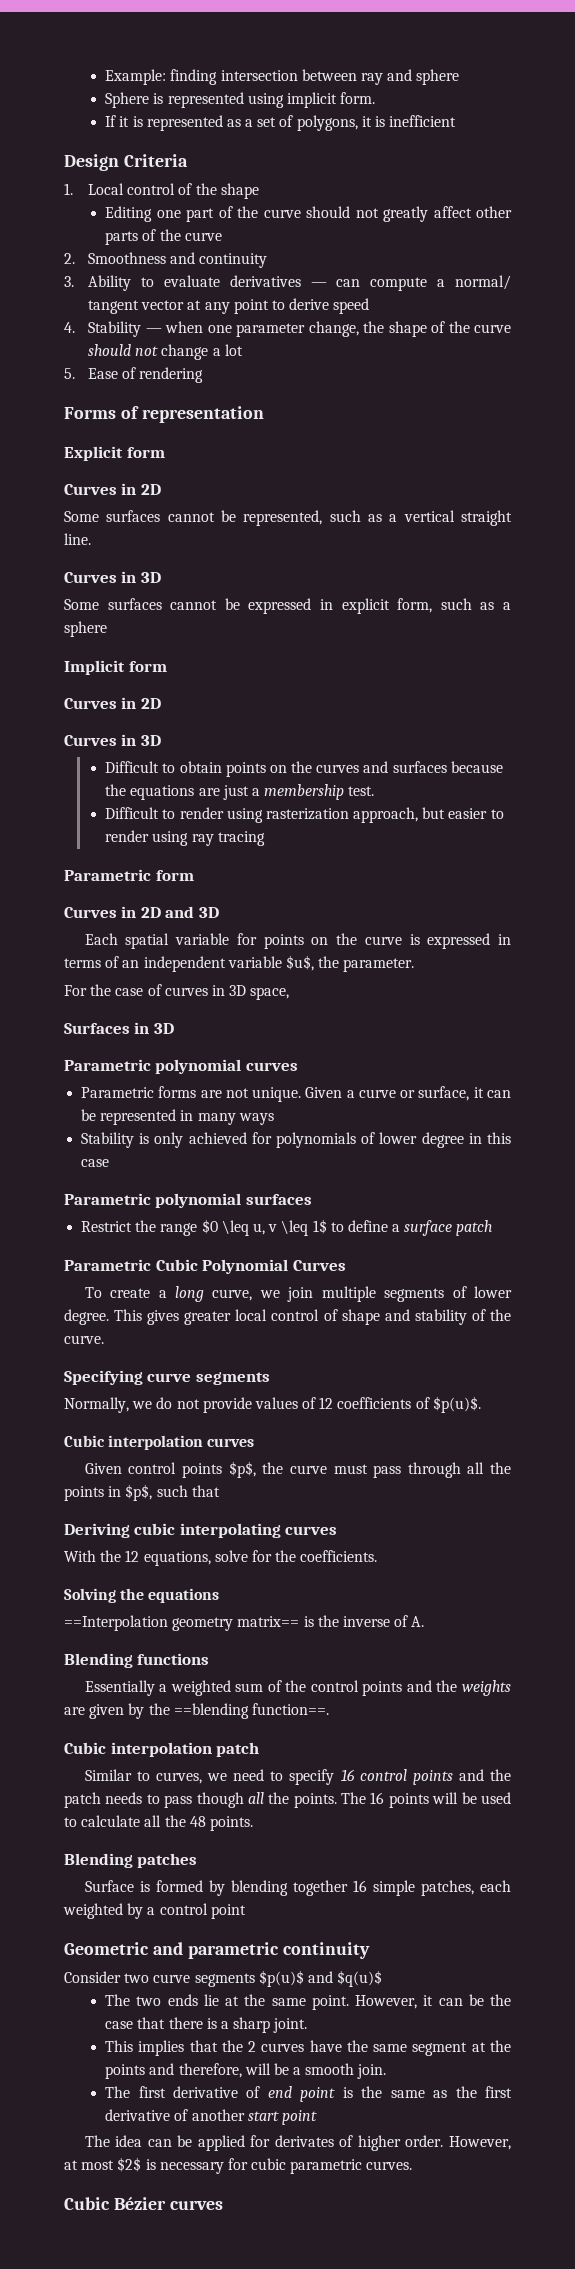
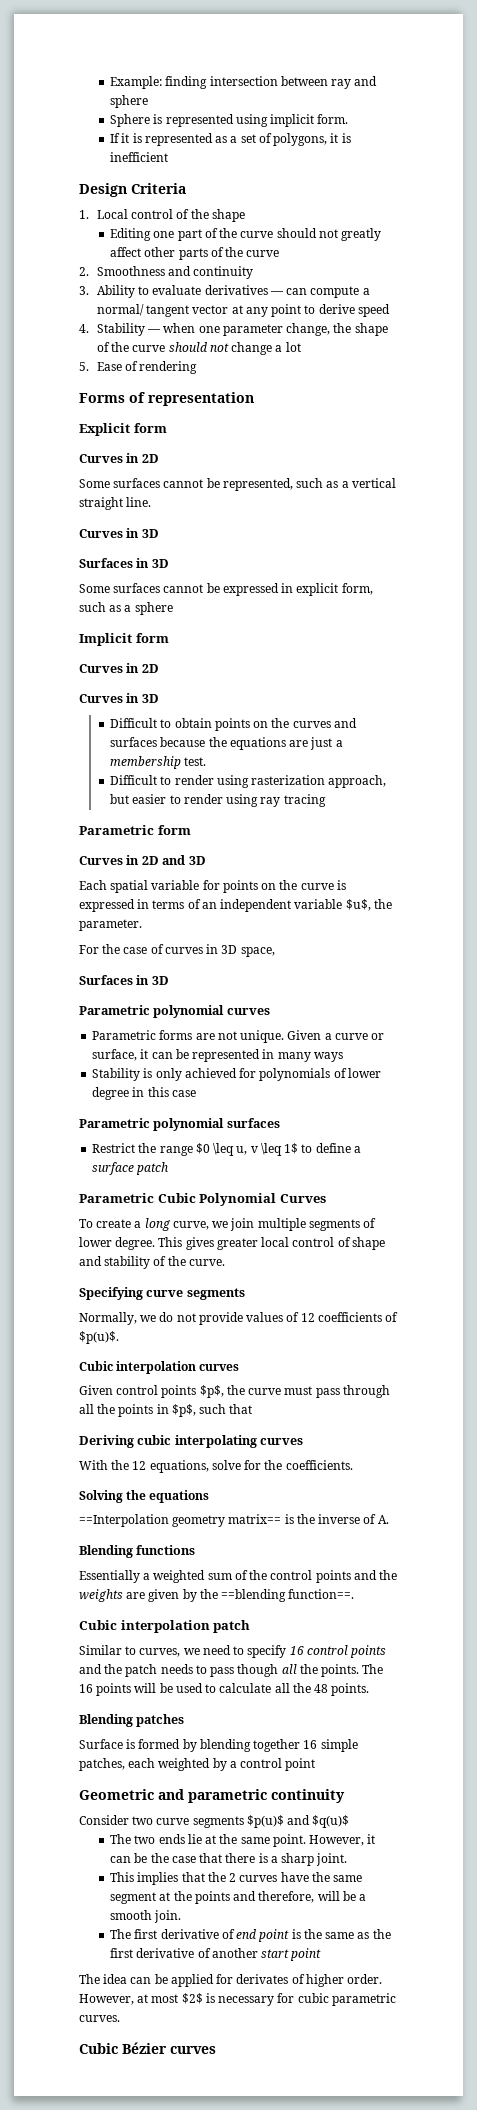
(161, 577) none -> [79,558,169,568] // Surfaces in 3D

